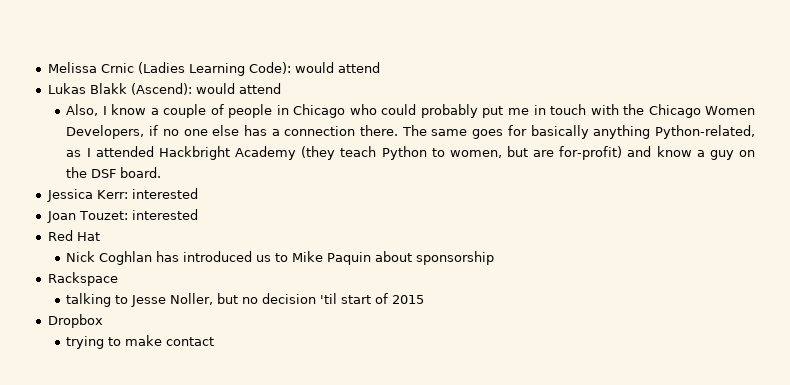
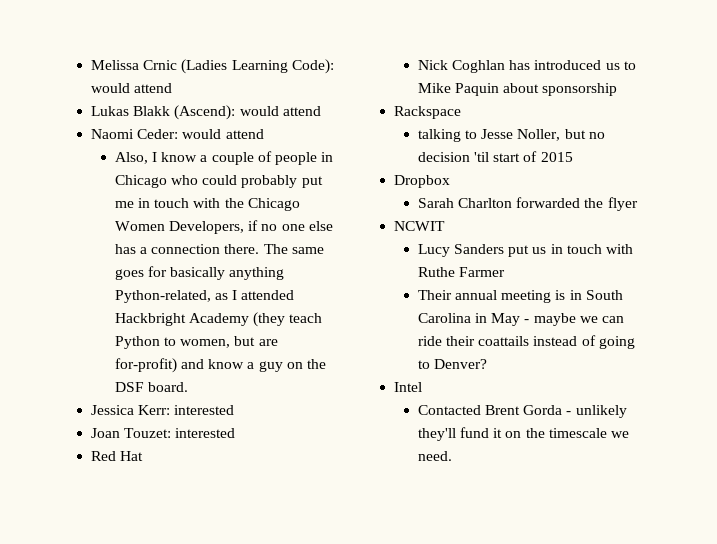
(281, 88) none -> [91,129,264,139] // Naomi Ceder: would attend
[66,335,215,349] trying to make contact -> [417,197,638,211] [394,221,446,231] [417,244,633,257] [417,267,506,277] [417,290,623,303] [417,313,624,326] [417,335,635,349] [417,359,488,369] [394,382,423,392] [417,405,627,418] [417,427,629,441] [417,451,452,461] Sarah Charlton forwarded the flyer // NCWIT // Lucy Sanders put us in touch with Ruthe Farmer // Their annual meeting is in South Carolina in May - maybe we can ride their coattails instead of going to Denver? // Intel // Contacted Brent Gorda - unlikely they'll fund it on the timescale we need.

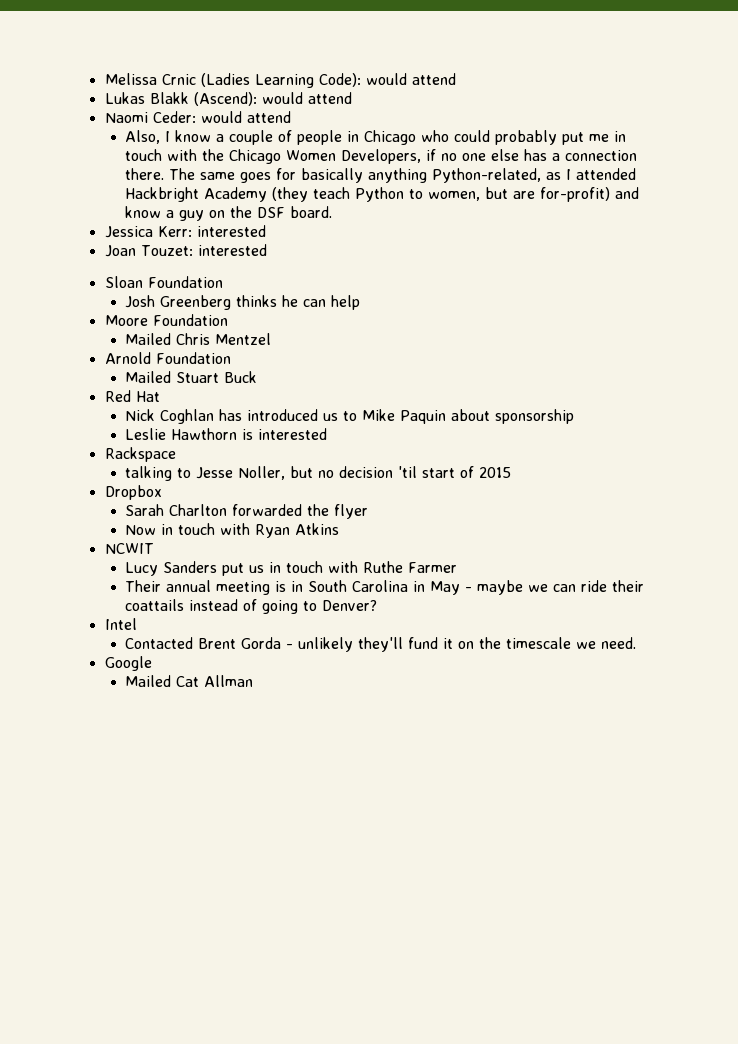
(236, 433) none -> [104,276,223,288] [125,295,361,310] [104,314,228,326] [125,333,272,345] [104,352,231,364] [125,371,258,383] // Sloan Foundation // Josh Greenberg thinks he can help // Moore Foundation // Mailed Chris Mentzel // Arnold Foundation // Mailed Stuart Buck
(618, 89) none -> [125,428,328,440] // Leslie Hawthorn is interested
(638, 204) none -> [125,523,340,538] // Now in touch with Ryan Atkins
(452, 456) none -> [104,656,152,671] [125,675,254,687] // Google // Mailed Cat Allman

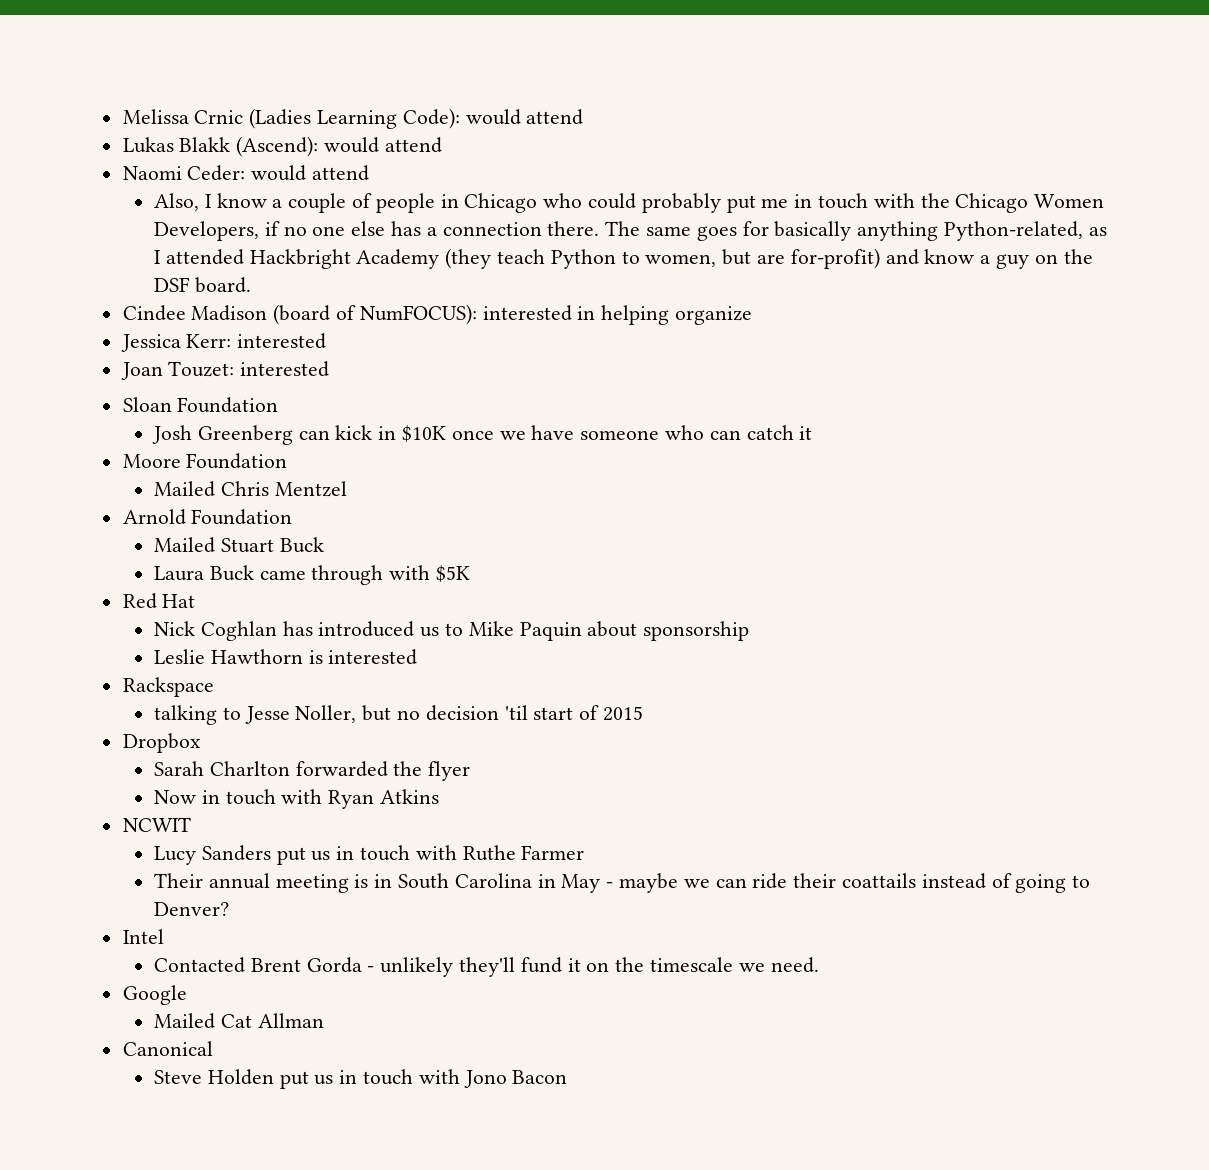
(333, 212) none -> [122,304,753,325] // Cindee Madison (board of NumFOCUS): interested in helping organize
[236,295,361,310] thinks he can help -> [298,425,813,442] can kick in $10K once we have someone who can catch it
(258, 377) none -> [153,565,471,585] // Laura Buck came through with $5K
(254, 681) none -> [122,1041,213,1056] [153,1069,568,1089] // Canonical // Steve Holden put us in touch with Jono Bacon

